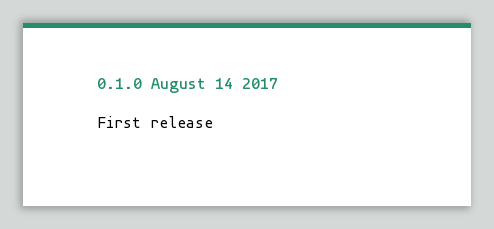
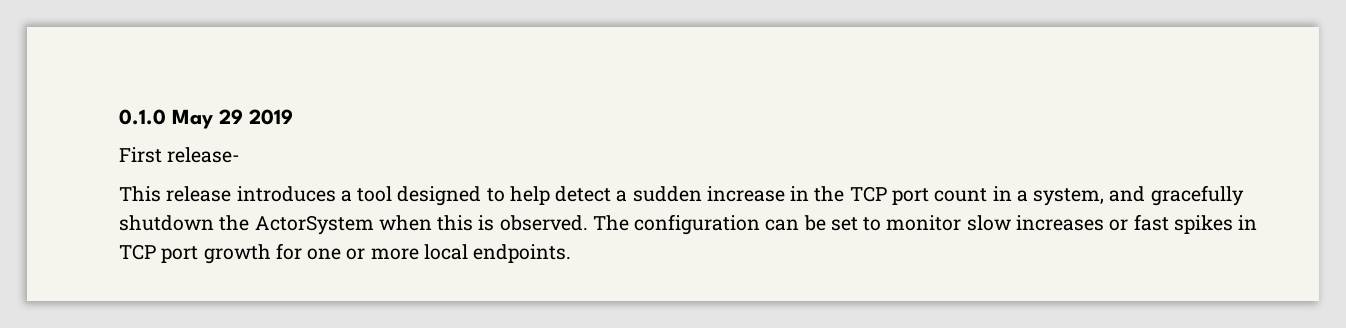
[151,78,278,93] [97,116,213,128] August 14 2017 // First release -> [172,109,293,129] [119,147,241,163] [119,185,1244,206] [119,214,1258,235] [119,243,572,264] May 29 2019 // First release- // This release introduces a tool designed to help detect a sudden increase in the TCP port count in a system, and gracefully shutdown the ActorSystem when this is observed. The configuration can be set to monitor slow increases or fast spikes in TCP port growth for one or more local endpoints.

